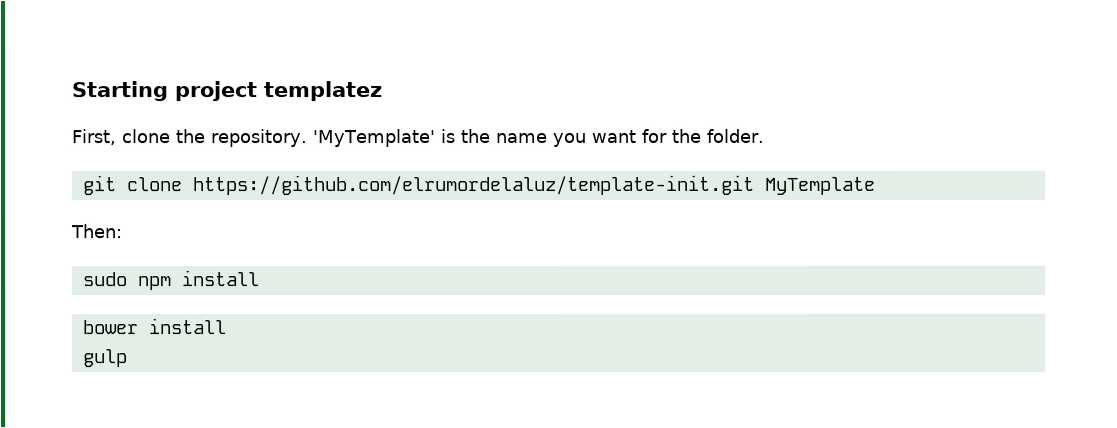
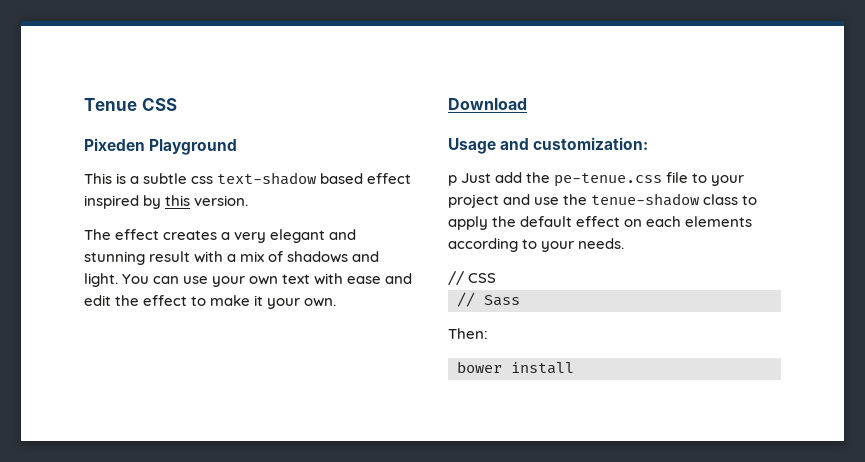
[71,81,382,102] [71,128,764,148] [81,174,875,196] [71,224,123,239] [82,270,260,291] Starting project templatez // First, clone the repository. 'MyTemplate' is the name you want for the folder. // git clone https://github.com/elrumordelaluz/template-init.git MyTemplate // Then: // sudo npm install -> [84,98,177,111] [84,138,238,155] [84,172,412,185] [84,195,249,209] [84,229,357,243] [84,251,380,265] [84,273,413,287] [84,295,337,309] [448,98,527,110] [448,137,649,154] [448,172,745,187] [448,193,758,208] [448,216,753,230] [448,238,625,252] [448,271,497,285] [457,292,520,307] [448,328,488,339] Tenue CSS // Pixeden Playground // This is a subtle css text-shadow based effect inspired by this version. // The effect creates a very elegant and stunning result with a mix of shadows and light. You can use your own text with ease and edit the effect to make it your own. // Download // Usage and customization: // p Just add the pe-tenue.css file to your project and use the tenue-shadow class to apply the default effect on each elements according to your needs. // // CSS // // Sass // Then:
[82,349,128,368] // gulp -> (574, 368) none

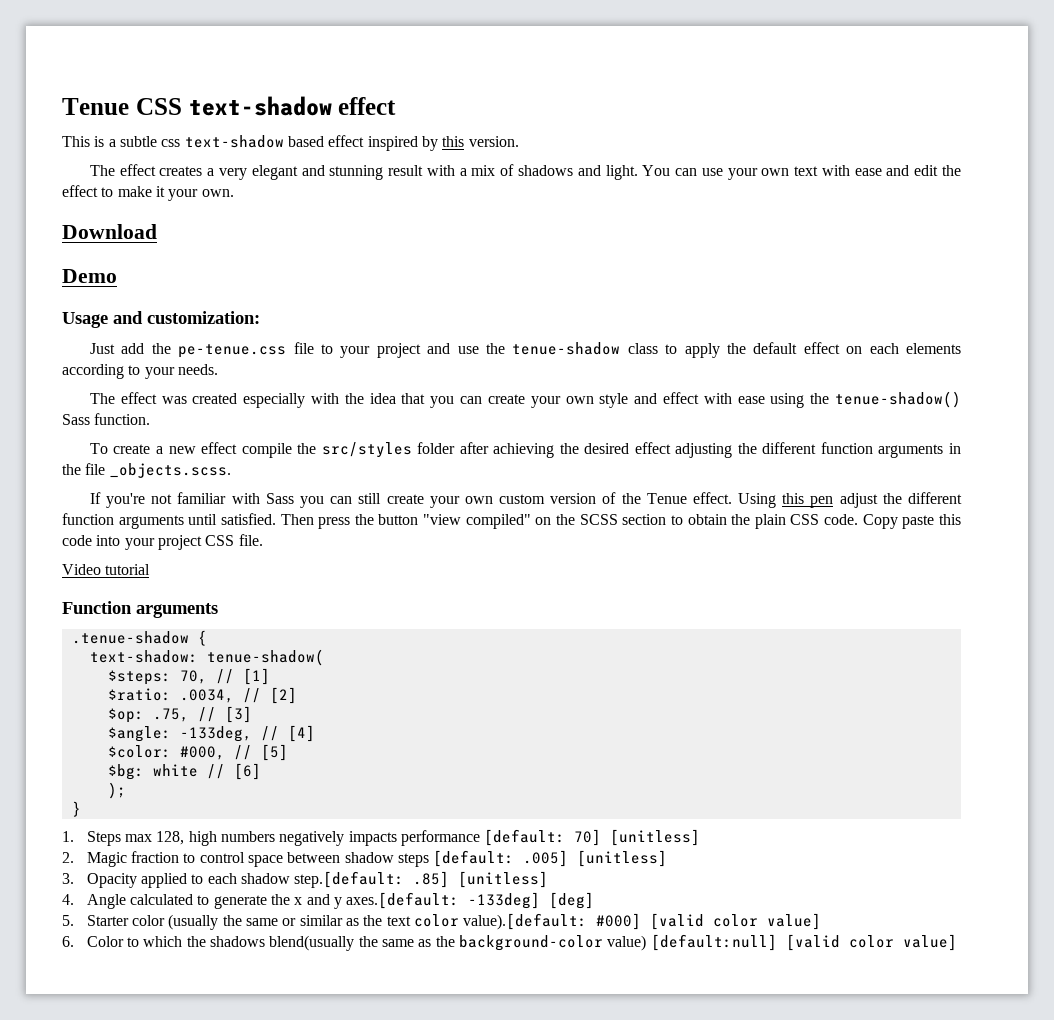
[84,138,238,155] // Pixeden Playground -> [188,96,397,116] text-shadow effect
(527, 104) none -> [62,269,117,283] // Demo
[448,175,457,186] p -> (260, 317) none
[448,271,497,285] [457,292,520,307] [448,328,488,339] [457,361,574,374] // CSS // // Sass // Then: // bower install -> [89,391,961,408] [62,413,151,425] [89,442,961,458] [62,463,231,478] [89,492,962,508] [62,513,961,529] [62,534,263,550] [62,564,151,575] [62,601,218,618] [71,630,207,646] [89,649,324,666] [107,668,270,685] [107,687,297,704] [107,706,252,723] [107,725,315,742] [107,744,288,761] [107,763,261,780] [107,782,126,799] [71,801,81,817] [62,829,701,846] [62,850,668,867] [62,871,549,888] [62,892,595,909] [62,913,822,930] [62,934,957,951] The effect was created especially with the idea that you can create your own style and effect with ease using the tenue-shadow() Sass function. // To create a new effect compile the src/styles folder after achieving the desired effect adjusting the different function arguments in the file _objects.scss. // If you're not familiar with Sass you can still create your own custom version of the Tenue effect. Using this pen adjust the different function arguments until satisfied. Then press the button "view compiled" on the SCSS section to obtain the plain CSS code. Copy paste this code into your project CSS file. // Video tutorial // Function arguments // .tenue-shadow { // text-shadow: tenue-shadow( // $steps: 70, // [1] // $ratio: .0034, // [2] // $op: .75, // [3] // $angle: -133deg, // [4] // $color: #000, // [5] // $bg: white // [6] // ); // } // 1. Steps max 128, high numbers negatively impacts performance [default: 70] [unitless] // 2. Magic fraction to control space between shadow steps [default: .005] [unitless] // 3. Opacity applied to each shadow step.[default: .85] [unitless] // 4. Angle calculated to generate the x and y axes.[default: -133deg] [deg] // 5. Starter color (usually the same or similar as the text color value).[default: #000] [valid color value] // 6. Color to which the shadows blend(usually the same as the background-color value) [default:null] [valid color value]

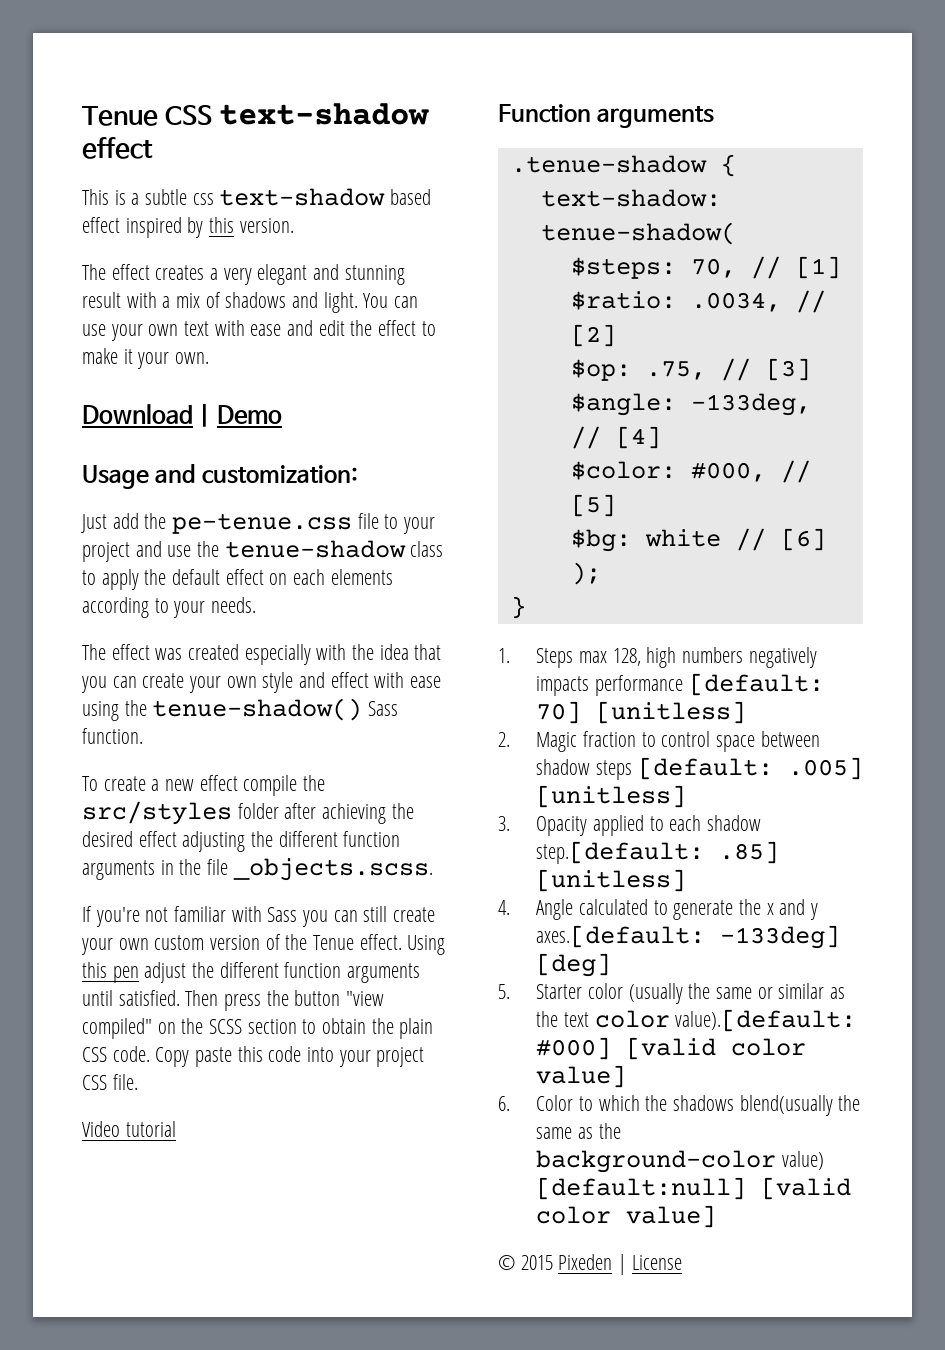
(157, 231) // -> [199,404,211,427] |
(957, 942) none -> [498,1254,682,1275] // © 2015 Pixeden | License

